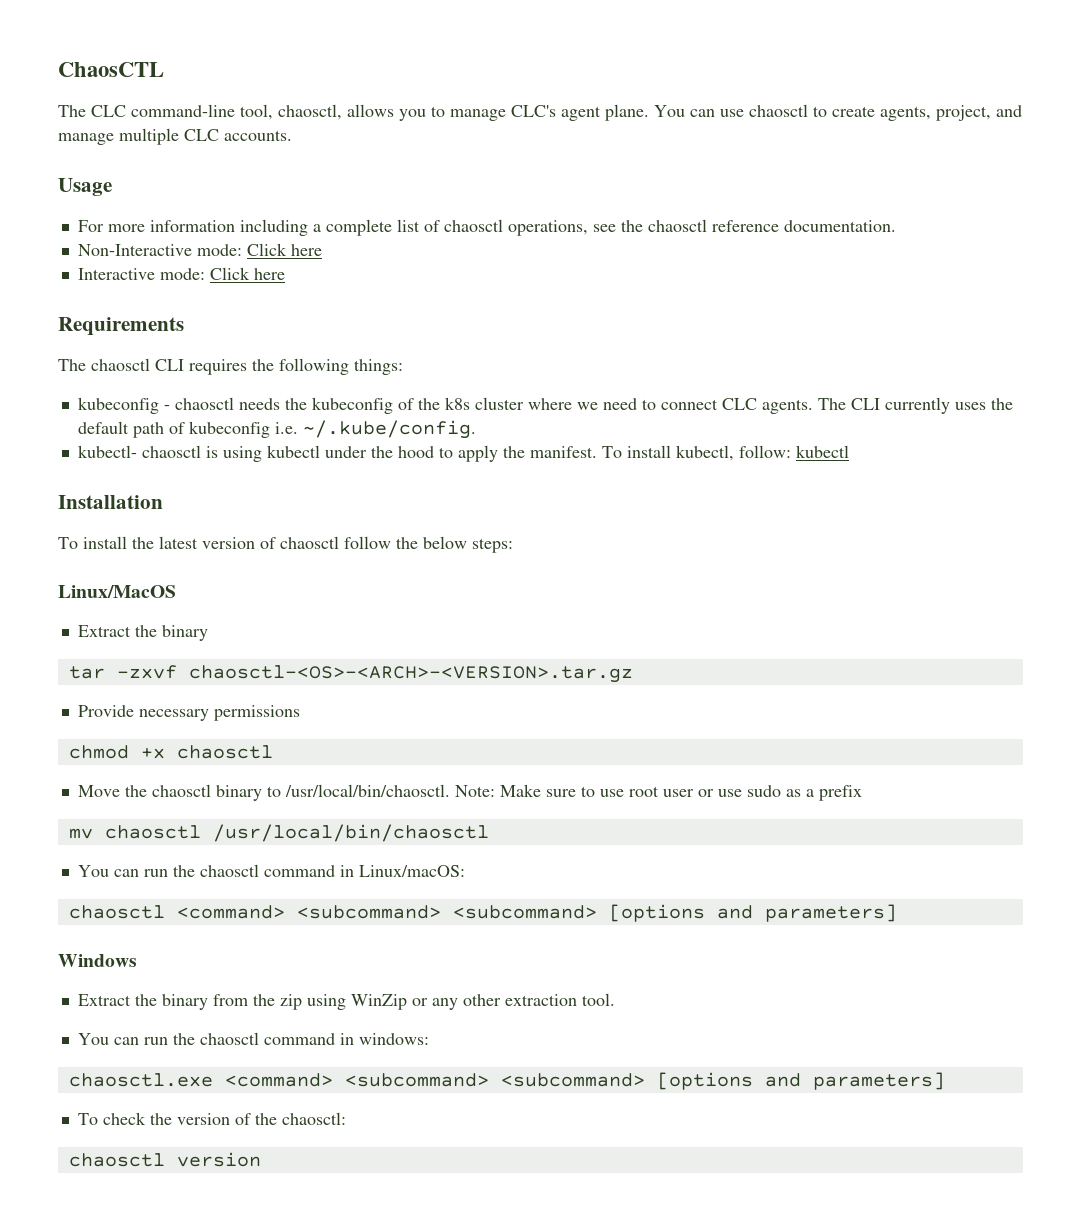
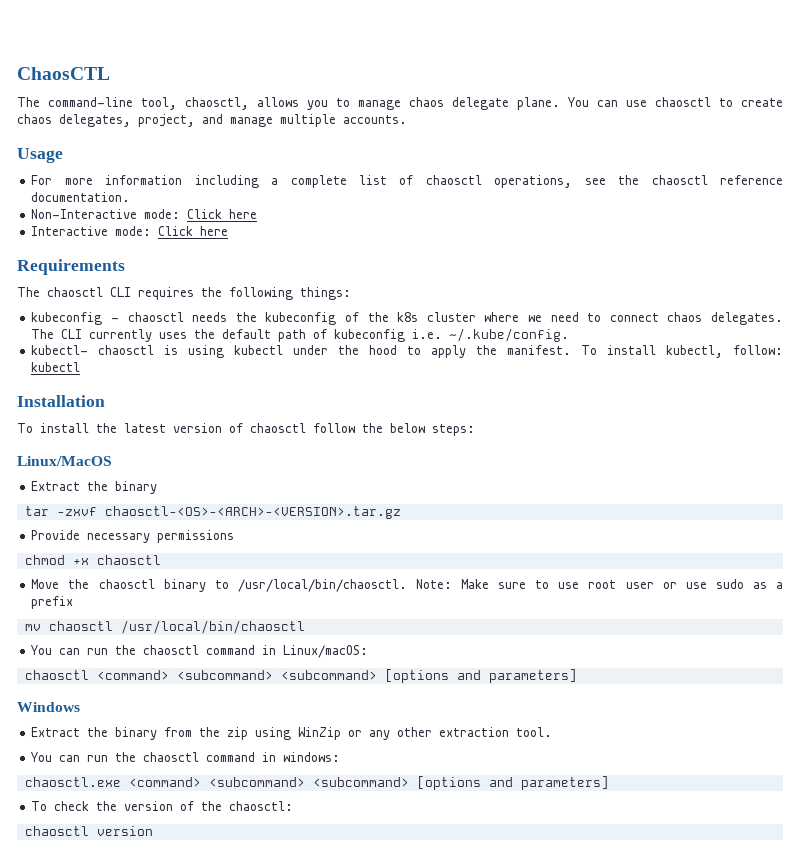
[91,105,126,117] CLC -> (40, 102) none
[511,105,601,121] CLC's agent -> [409,97,509,110] chaos delegate
[880,106,931,121] agents, -> [17,114,131,127] chaos delegates,
[184,129,219,141] CLC -> (336, 120) none
[721,398,813,414] CLC agents. -> [667,312,784,325] chaos delegates.

